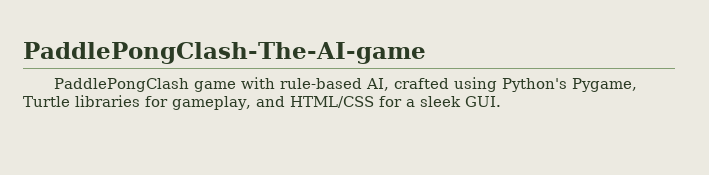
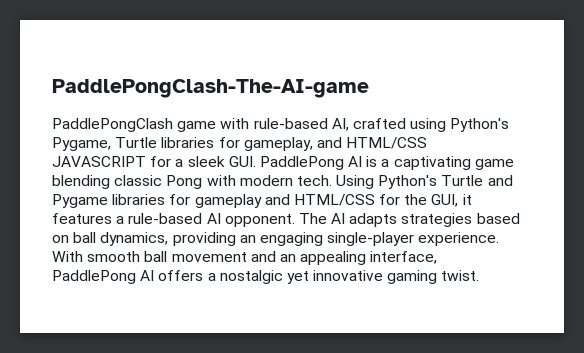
(374, 102) none -> [52,156,146,167] JAVASCRIPT
(501, 101) none -> [259,156,514,170] [52,175,513,189] [52,194,472,208] [52,213,520,227] [52,232,500,246] [52,251,438,265] [52,270,480,284] PaddlePong AI is a captivating game blending classic Pong with modern tech. Using Python's Turtle and Pygame libraries for gameplay and HTML/CSS for the GUI, it features a rule-based AI opponent. The AI adapts strategies based on ball dynamics, providing an engaging single-player experience. With smooth ball movement and an appealing interface, PaddlePong AI offers a nostalgic yet innovative gaming twist.

